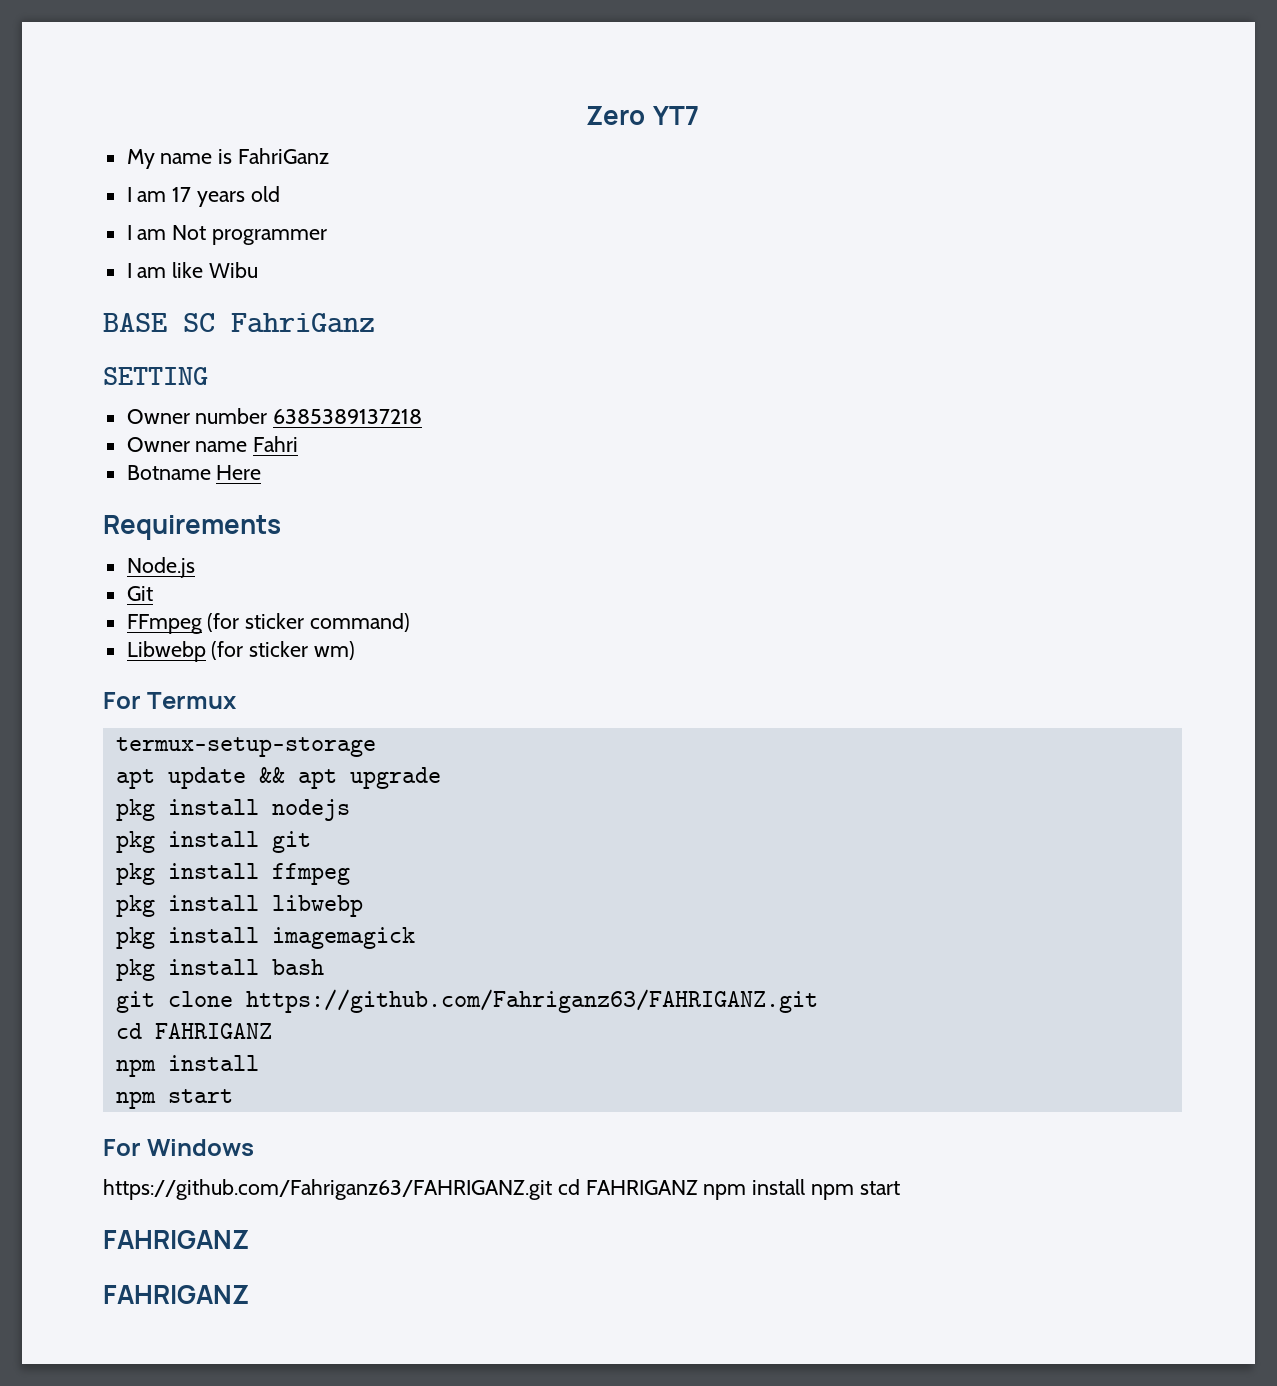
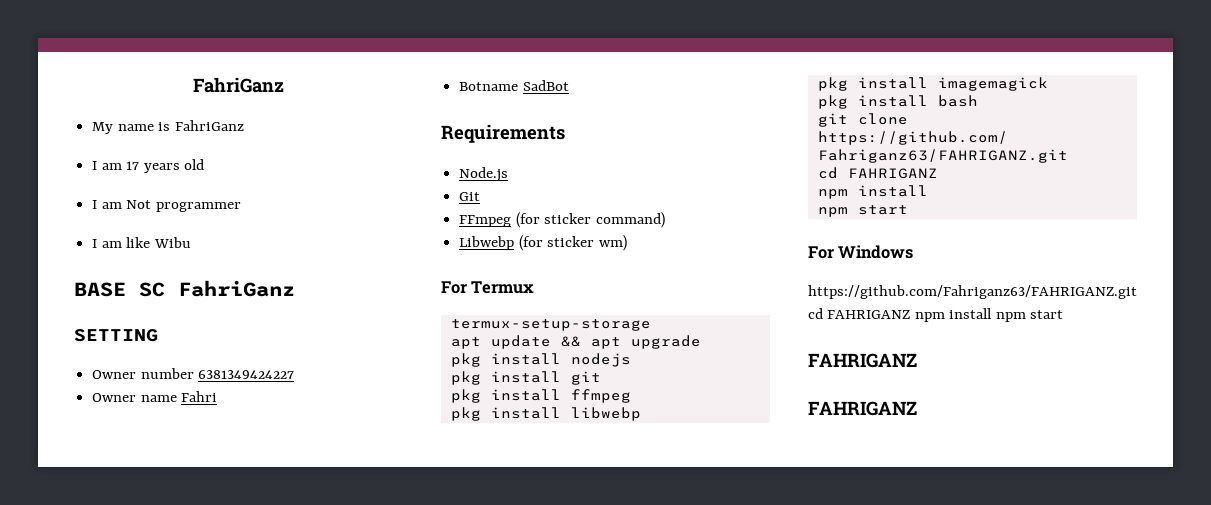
[586,106,699,125] Zero YT7 -> [193,77,284,93] FahriGanz
[273,409,423,424] 6385389137218 -> [198,370,295,379] 6381349424227
[216,465,262,480] Here -> [522,80,569,91] SadBot

